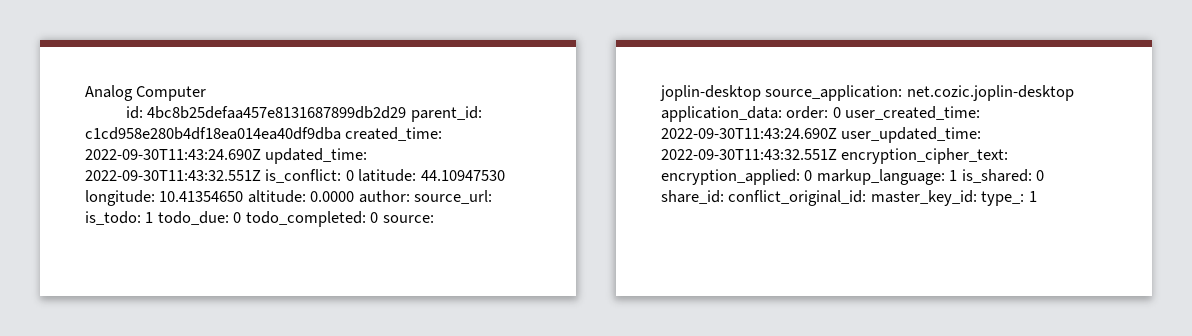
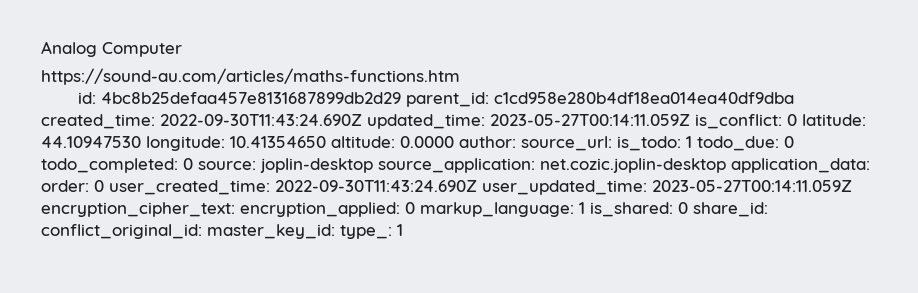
(207, 93) none -> [41,68,460,85] // https://sound-au.com/articles/maths-functions.htm
[85,170,261,181] 2022-09-30T11:43:32.551Z -> [490,114,690,126] 2023-05-27T00:14:11.059Z
[661,149,837,160] 2022-09-30T11:43:32.551Z -> [652,180,852,192] 2023-05-27T00:14:11.059Z

